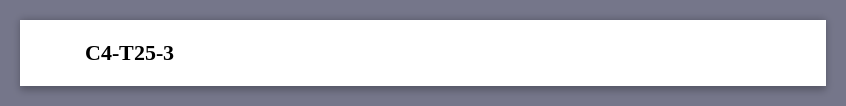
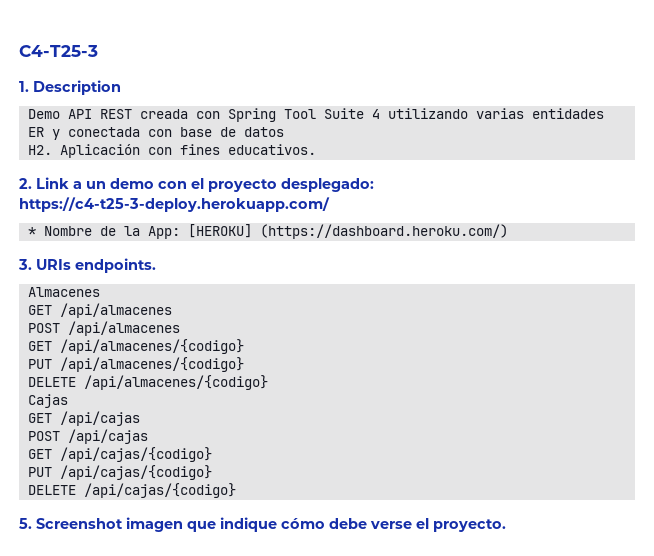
(174, 53) none -> [19,80,121,95] [27,108,604,122] [27,127,284,140] [27,144,316,158] [19,177,374,192] [19,197,330,212] [27,224,508,239] [18,258,156,273] [27,287,100,297] [27,303,172,318] [27,321,180,336] [27,339,244,354] [27,357,244,372] [27,375,268,390] [27,394,68,408] [27,411,140,426] [27,429,148,444] [27,447,212,462] [27,465,212,480] [27,483,236,498] [19,517,506,532] // 1. Description // Demo API REST creada con Spring Tool Suite 4 utilizando varias entidades ER y conectada con base de datos // H2. Aplicación con fines educativos. // 2. Link a un demo con el proyecto desplegado: https://c4-t25-3-deploy.herokuapp.com/ // * Nombre de la App: [HEROKU] (https://dashboard.heroku.com/) // 3. URIs endpoints. // Almacenes // GET /api/almacenes // POST /api/almacenes // GET /api/almacenes/{codigo} // PUT /api/almacenes/{codigo} // DELETE /api/almacenes/{codigo} // Cajas // GET /api/cajas // POST /api/cajas // GET /api/cajas/{codigo} // PUT /api/cajas/{codigo} // DELETE /api/cajas/{codigo} // 5. Screenshot imagen que indique cómo debe verse el proyecto.

